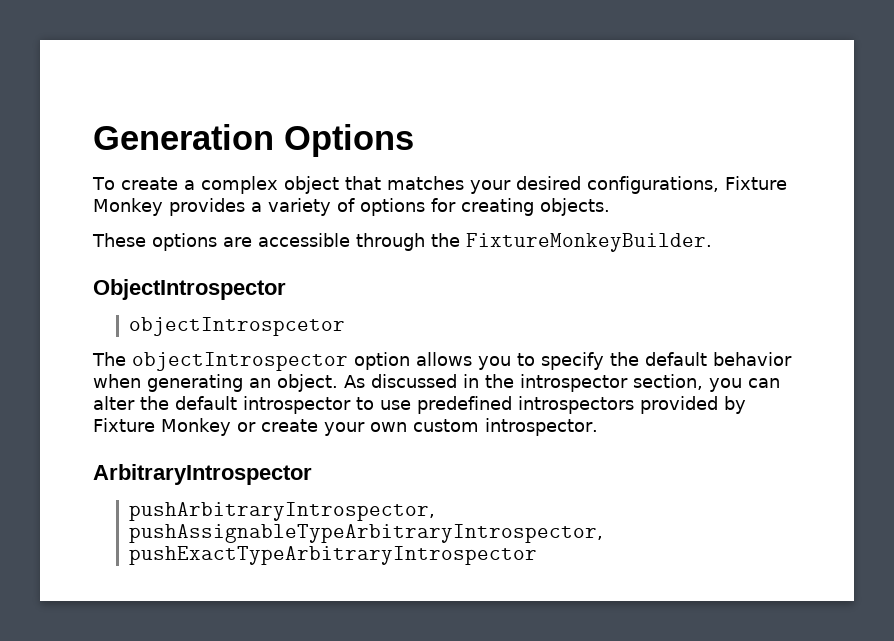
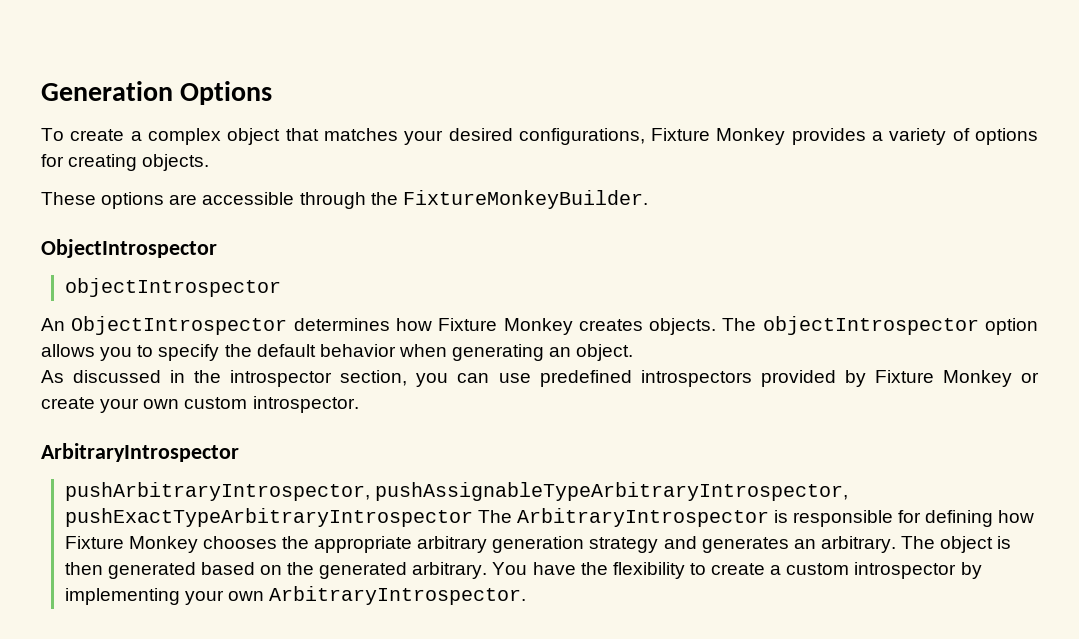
[128,317,345,336] objectIntrospcetor // -> [64,278,281,297] [41,316,717,335] objectIntrospector // An ObjectIntrospector determines how Fixture Monkey creates objects.
(338, 383) none -> (634, 352) //
[93,396,374,414] alter the default introspector to -> (490, 378) none
(537, 555) none -> [477,508,1035,527] [64,536,1012,553] [64,562,982,579] [64,586,526,605] The ArbitraryIntrospector is responsible for defining how Fixture Monkey chooses the appropriate arbitrary generation strategy and generates an arbitrary. The object is then generated based on the generated arbitrary. You have the flexibility to create a custom introspector by implementing your own ArbitraryIntrospector.

